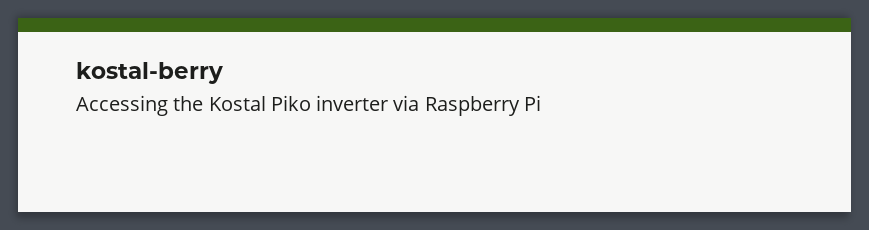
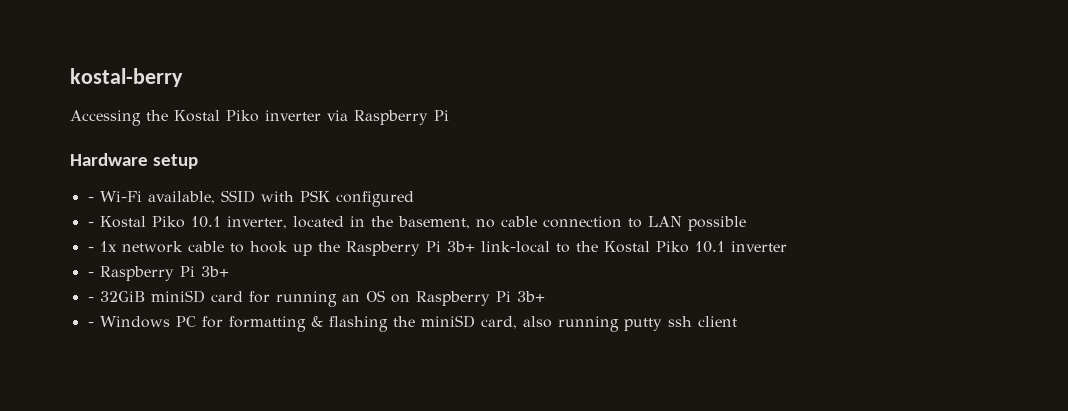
(541, 103) none -> [70,153,198,169] [87,190,414,207] [87,216,746,231] [87,241,787,256] [87,266,229,281] [87,290,545,307] [87,315,737,332] // Hardware setup // - Wi-Fi available, SSID with PSK configured // - Kostal Piko 10.1 inverter, located in the basement, no cable connection to LAN possible // - 1x network cable to hook up the Raspberry Pi 3b+ link-local to the Kostal Piko 10.1 inverter // - Raspberry Pi 3b+ // - 32GiB miniSD card for running an OS on Raspberry Pi 3b+ // - Windows PC for formatting & flashing the miniSD card, also running putty ssh client

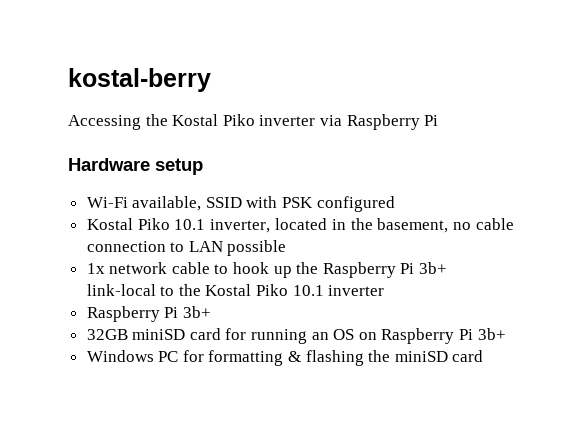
[87,197,94,202] - -> (203, 166) none
[87,222,94,227] - -> (395, 204) none
[87,247,94,252] - -> (287, 248) none
[87,266,229,281] [87,291,145,302] - Raspberry Pi 3b+ // - 32GiB -> [86,306,211,322] [86,329,128,340] Raspberry Pi 3b+ // 32GB
[87,322,94,327] - -> (506, 334) none
[480,316,737,332] card, also running putty ssh client -> [452,350,484,362] card

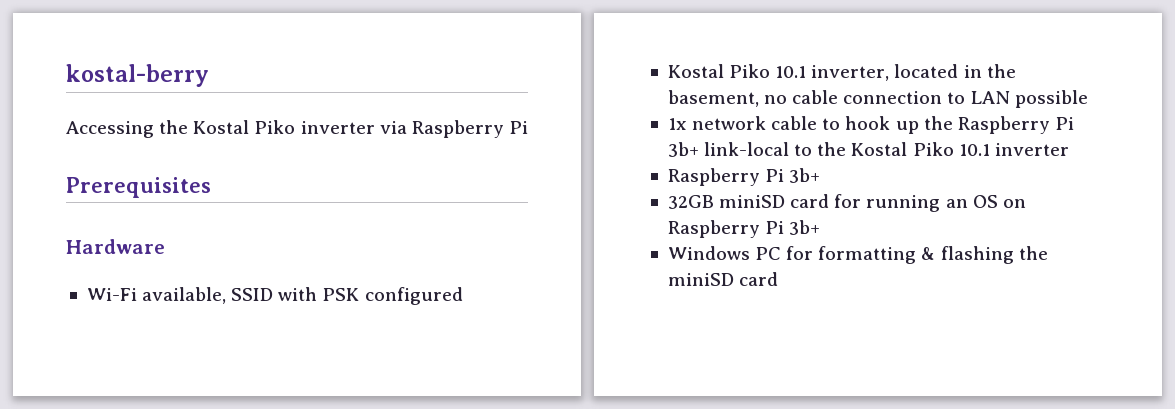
(439, 120) none -> [66,177,211,198] // Prerequisites
[155,158,203,175] setup -> (165, 246) none

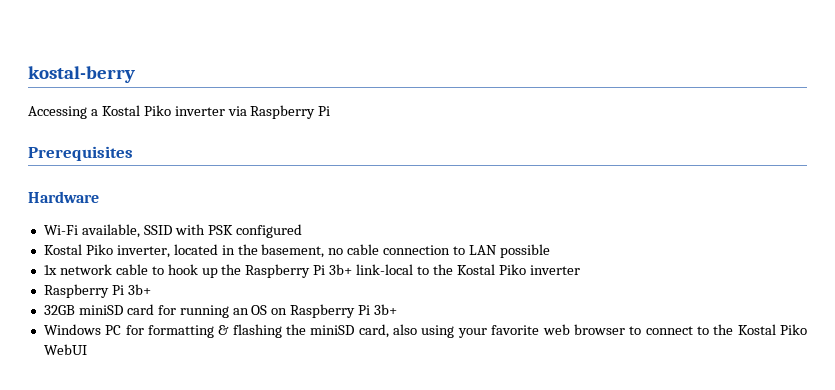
[159,120,189,134] the -> [90,109,98,116] a
[775,66,807,78] 10.1 -> (113, 249) none
[958,144,990,156] 10.1 -> (526, 269) none
[739,272,779,286] card -> [358,324,807,338] [43,344,87,355] card, also using your favorite web browser to connect to the Kostal Piko WebUI

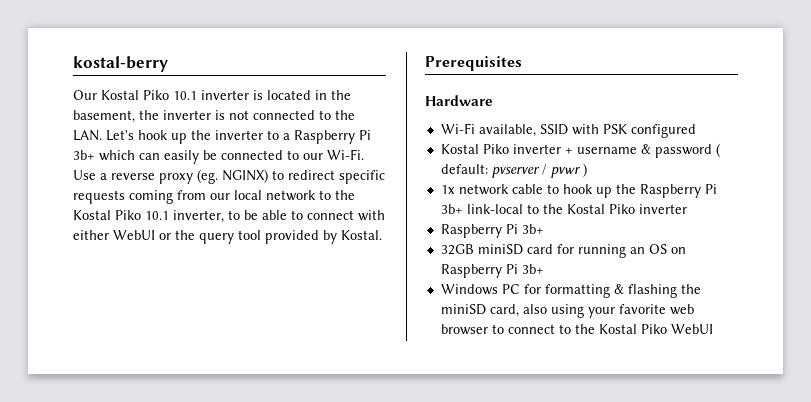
[28,105,331,119] Accessing a Kostal Piko inverter via Raspberry Pi -> [73,90,351,100] [73,110,355,123] [73,130,371,144] [73,149,364,164] [73,169,385,184] [73,190,355,204] [73,210,385,223] [73,230,382,244] Our Kostal Piko 10.1 inverter is located in the basement, the inverter is not connected to the LAN. Let's hook up the inverter to a Raspberry Pi 3b+ which can easily be connected to our Wi-Fi. Use a reverse proxy (eg. NGINX) to redirect specific requests coming from our local network to the Kostal Piko 10.1 inverter, to be able to connect with either WebUI or the query tool provided by Kostal.
[116,244,550,258] inverter, located in the basement, no cable connection to LAN possible -> [512,143,721,158] [440,163,587,178] inverter + username & password ( default: pvserver / pvwr )

